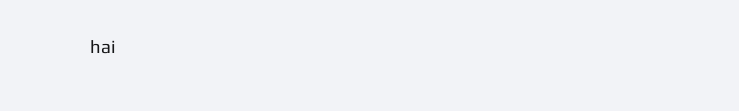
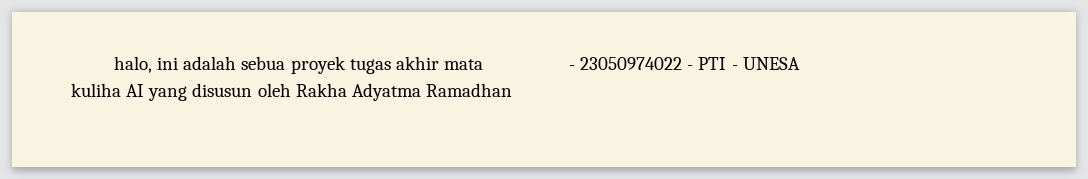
[90,40,116,54] hai -> [114,56,483,74] [71,83,512,101] [569,57,800,70] halo, ini adalah sebua proyek tugas akhir mata kuliha AI yang disusun oleh Rakha Adyatma Ramadhan - 23050974022 - PTI - UNESA

